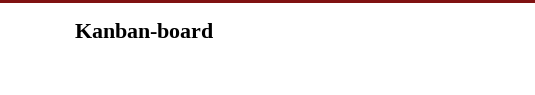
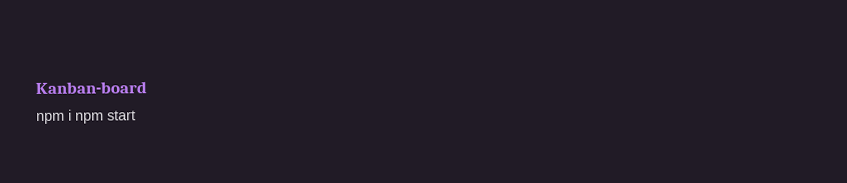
(213, 30) none -> [36,109,136,124] // npm i npm start

